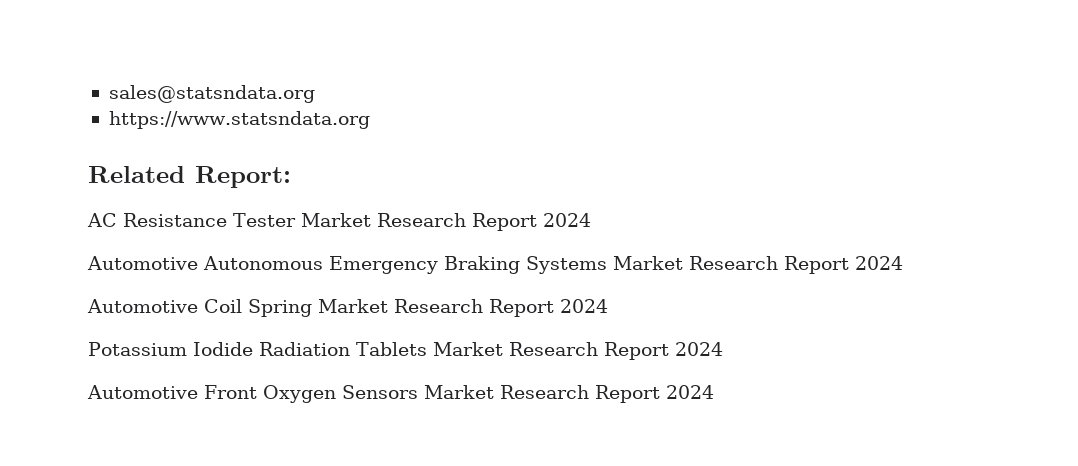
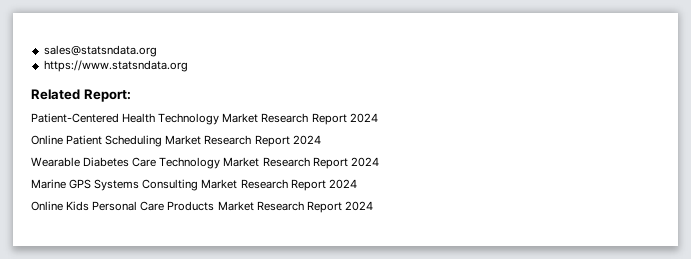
[87,213,591,231] [87,256,903,274] [87,299,608,317] [88,342,723,360] [87,385,418,403] AC Resistance Tester Market Research Report 2024 // Automotive Autonomous Emergency Braking Systems Market Research Report 2024 // Automotive Coil Spring Market Research Report 2024 // Potassium Iodide Radiation Tablets Market Research Report 2024 // Automotive Front Oxygen Sensors -> [31,113,378,125] [31,135,321,147] [31,157,379,169] [31,179,357,191] [31,201,215,211] Patient-Centered Health Technology Market Research Report 2024 // Online Patient Scheduling Market Research Report 2024 // Wearable Diabetes Care Technology Market Research Report 2024 // Marine GPS Systems Consulting Market Research Report 2024 // Online Kids Personal Care Products

